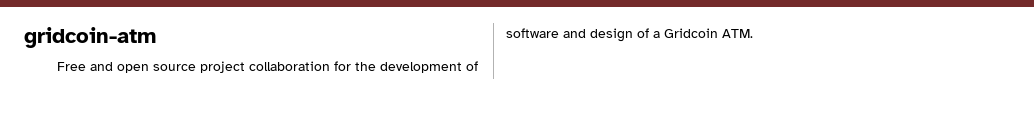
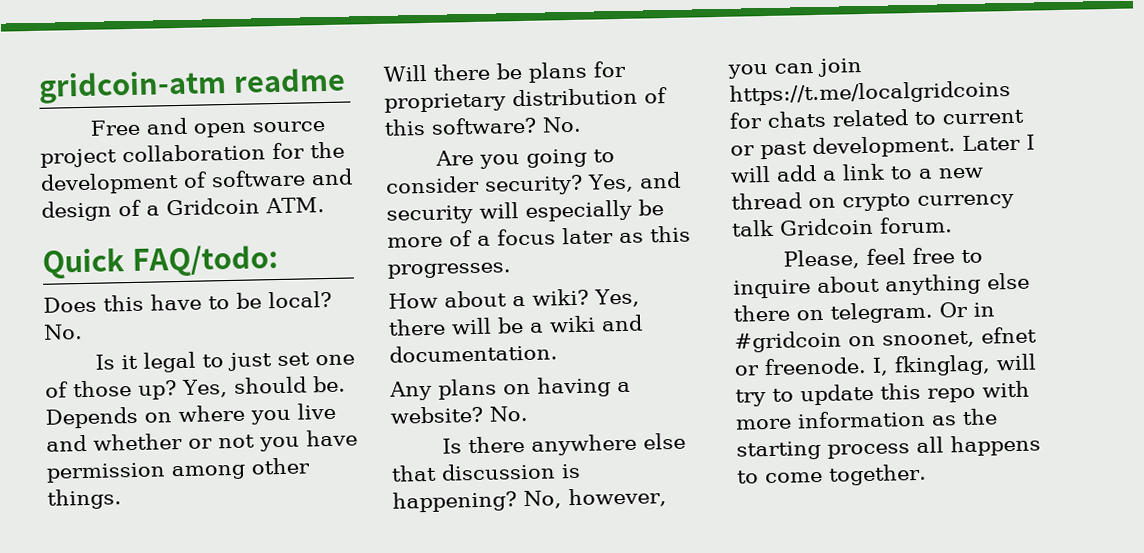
(156, 37) none -> [232,67,346,93] readme
(753, 33) none -> [42,244,278,279] [43,290,332,313] [43,324,83,340] [94,351,355,373] [45,375,346,400] [45,402,336,429] [46,429,358,452] [46,457,310,483] [47,488,122,510] [383,60,626,83] [384,87,668,113] [384,116,582,136] [434,148,615,169] [385,171,681,196] [386,199,664,225] [387,225,691,248] [387,262,511,279] [388,288,640,309] [388,314,643,336] [389,343,558,363] [389,376,631,401] [390,405,528,424] [441,432,686,456] [391,462,581,482] [392,487,667,513] [727,58,862,79] [729,80,1011,106] [729,109,1024,129] [730,134,1035,160] [730,163,984,183] [731,192,1014,212] [731,216,953,237] [782,247,983,270] [733,272,1030,299] [733,301,995,324] [734,326,1037,353] [734,353,1036,377] [735,380,1030,407] [735,408,998,430] [736,434,1041,461] [736,463,927,486] // Quick FAQ/todo: // Does this have to be local? No. // Is it legal to just set one of those up? Yes, should be. Depends on where you live and whether or not you have permission among other things. // Will there be plans for proprietary distribution of this software? No. // Are you going to consider security? Yes, and security will especially be more of a focus later as this progresses. // How about a wiki? Yes, there will be a wiki and documentation. // Any plans on having a website? No. // Is there anywhere else that discussion is happening? No, however, you can join https://t.me/localgridcoins for chats related to current or past development. Later I will add a link to a new thread on crypto currency talk Gridcoin forum. // Please, feel free to inquire about anything else there on telegram. Or in #gridcoin on snoonet, efnet or freenode. I, fkinglag, will try to update this repo with more information as the starting process all happens to come together.

